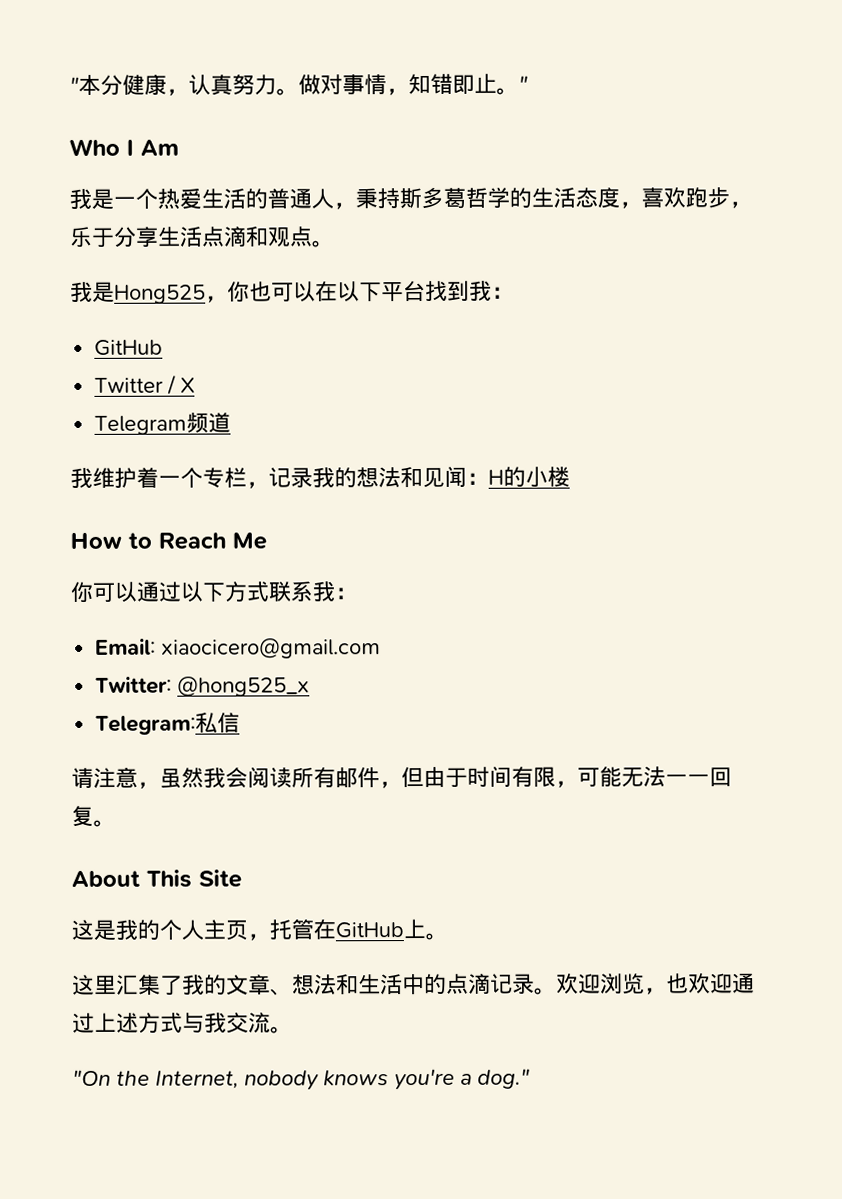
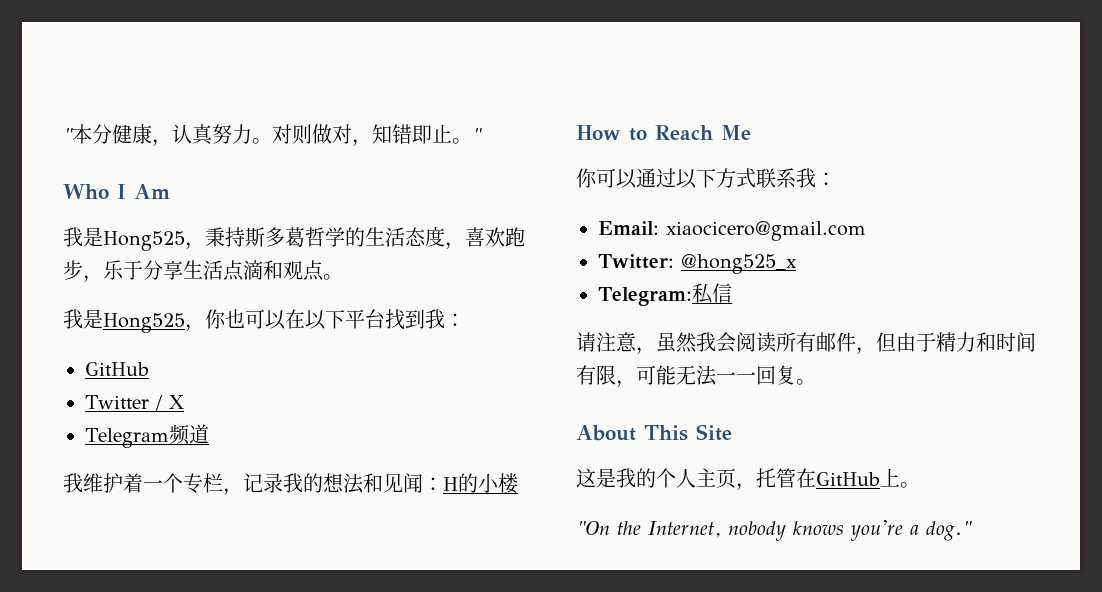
[298,74,387,96] 做对事情 -> [272,124,352,144] 对则做对
[113,188,334,210] 一个热爱生活的普通人 -> [103,231,185,251] Hong525
(468, 777) none -> [936,332,996,352] 精力和
[72,973,755,996] [72,1012,293,1034] // 这里汇集了我的文章、想法和生活中的点滴记录。欢迎浏览，也欢迎通过上述方式与我交流。 -> (920, 485) none

